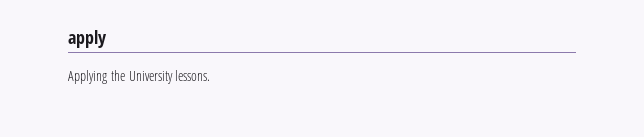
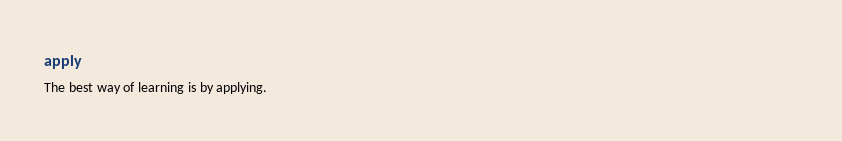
[68,70,211,84] Applying the University lessons. -> [44,82,268,94] The best way of learning is by applying.

